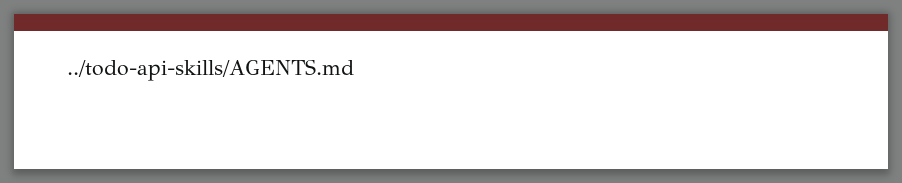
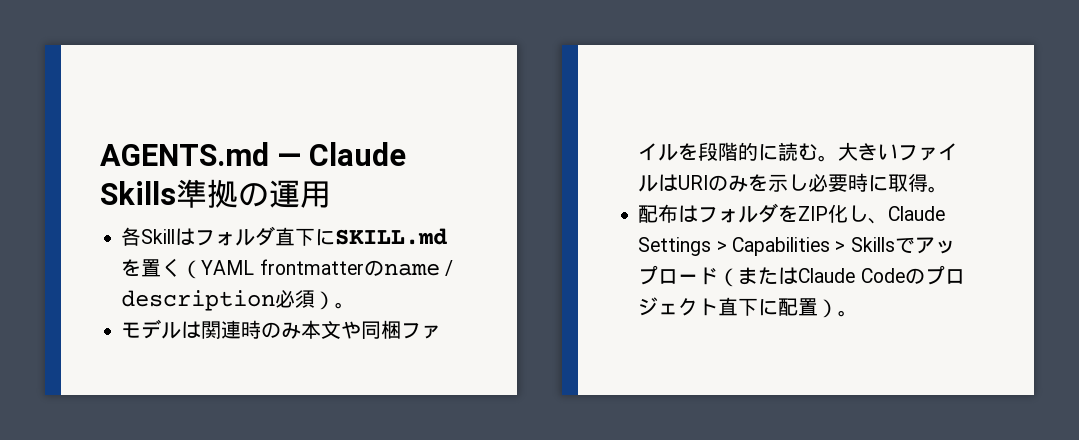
[67,59,354,81] ../todo-api-skills/AGENTS.md -> [100,142,407,166] [100,179,331,208] [121,226,448,246] [121,258,453,279] [121,290,356,311] [121,319,442,339] [638,142,959,162] [638,173,949,193] [638,203,946,224] [638,237,955,256] [638,265,965,287] [638,297,859,318] AGENTS.md — Claude Skills準拠の運用 // 各Skillはフォルダ直下にSKILL.mdを置く（YAML frontmatterのname / description必須）。 // モデルは関連時のみ本文や同梱ファイルを段階的に読む。大きいファイルはURIのみを示し必要時に取得。 // 配布はフォルダをZIP化し、Claude Settings > Capabilities > Skillsでアップロード（またはClaude Codeのプロジェクト直下に配置）。

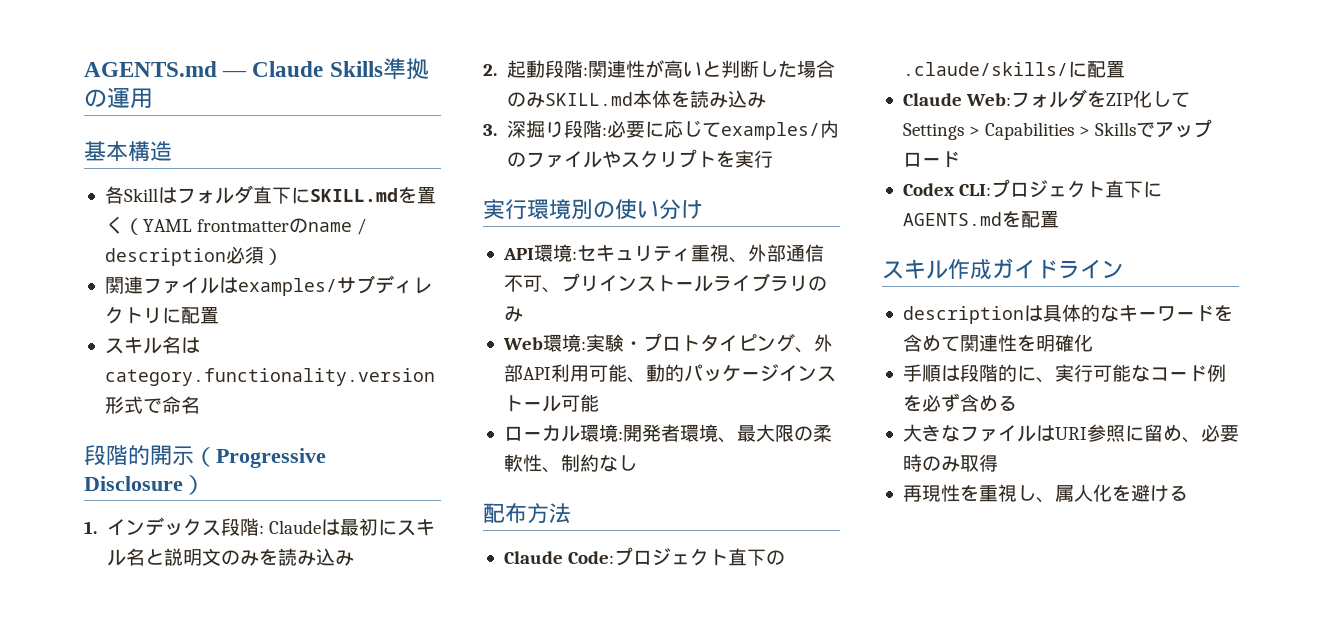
(331, 194) none -> [84,141,172,162] // 基本構造
[335,302,356,309] [121,319,442,339] [638,142,959,162] [638,173,949,193] [638,204,699,223] 。 // モデルは関連時のみ本文や同梱ファイルを段階的に読む。大きいファイルはURIのみを示し必要時に取得。 // 配布は -> [104,275,432,296] [104,306,219,324] [104,336,200,354] [104,368,435,386] [104,396,200,414] [84,445,326,468] [84,475,205,495] [84,517,435,536] [106,548,354,566] [483,60,835,78] [506,90,766,108] [483,120,839,140] [506,149,773,168] [483,199,703,220] [502,244,824,263] [503,273,827,293] [503,306,523,322] [502,333,833,353] [503,364,836,383] [503,394,599,412] [503,424,832,443] [503,454,637,473] [483,503,571,523] [503,547,786,566] [902,61,1125,78] [902,93,1012,106] // 関連ファイルはexamples/サブディレクトリに配置 // スキル名はcategory.functionality.version形式で命名 // 段階的開示（Progressive Disclosure） // 1.インデックス段階: Claudeは最初にスキル名と説明文のみを読み込み // 2.起動段階:関連性が高いと判断した場合のみSKILL.md本体を読み込み // 3.深掘り段階:必要に応じてexamples/内のファイルやスクリプトを実行 // 実行環境別の使い分け // API環境:セキュリティ重視、外部通信不可、プリインストールライブラリのみ // Web環境:実験・プロトタイピング、外部API利用可能、動的パッケージインストール可能 // ローカル環境:開発者環境、最大限の柔軟性、制約なし // 配布方法 // Claude Code:プロジェクト直下の.claude/skills/に配置 // Claude Web:
[868,206,946,224] 、Claude -> [1171,92,1191,107] て
[718,267,925,287] （またはClaude Codeの -> [902,183,992,196] // Codex CLI:
[778,298,859,318] 配置）。 -> [902,211,1059,228] [882,258,1124,279] [902,304,1233,324] [902,334,1093,352] [902,364,1226,383] [902,393,1017,412] [902,424,1239,443] [902,454,998,472] [902,484,1188,503] AGENTS.mdを配置 // スキル作成ガイドライン // descriptionは具体的なキーワードを含めて関連性を明確化 // 手順は段階的に、実行可能なコード例を必ず含める // 大きなファイルはURI参照に留め、必要時のみ取得 // 再現性を重視し、属人化を避ける

